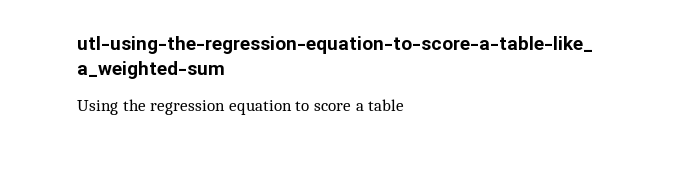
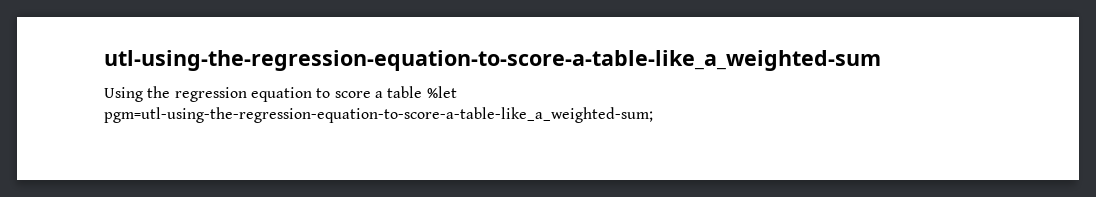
(405, 105) none -> [426,86,457,98] [104,107,653,123] %let pgm=utl-using-the-regression-equation-to-score-a-table-like_a_weighted-sum;

